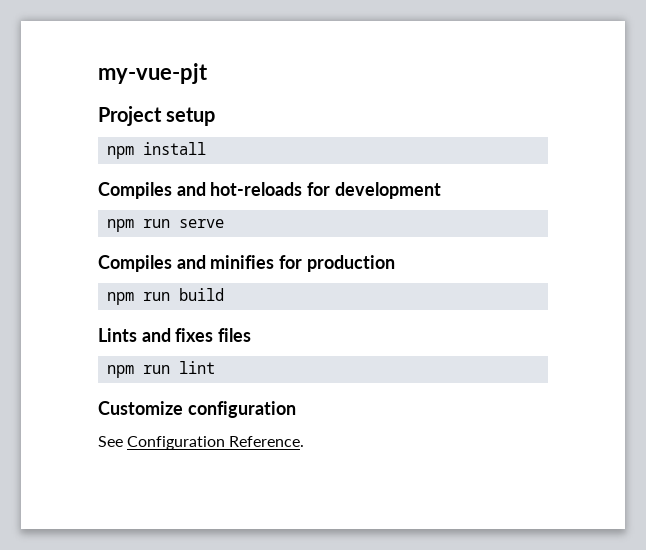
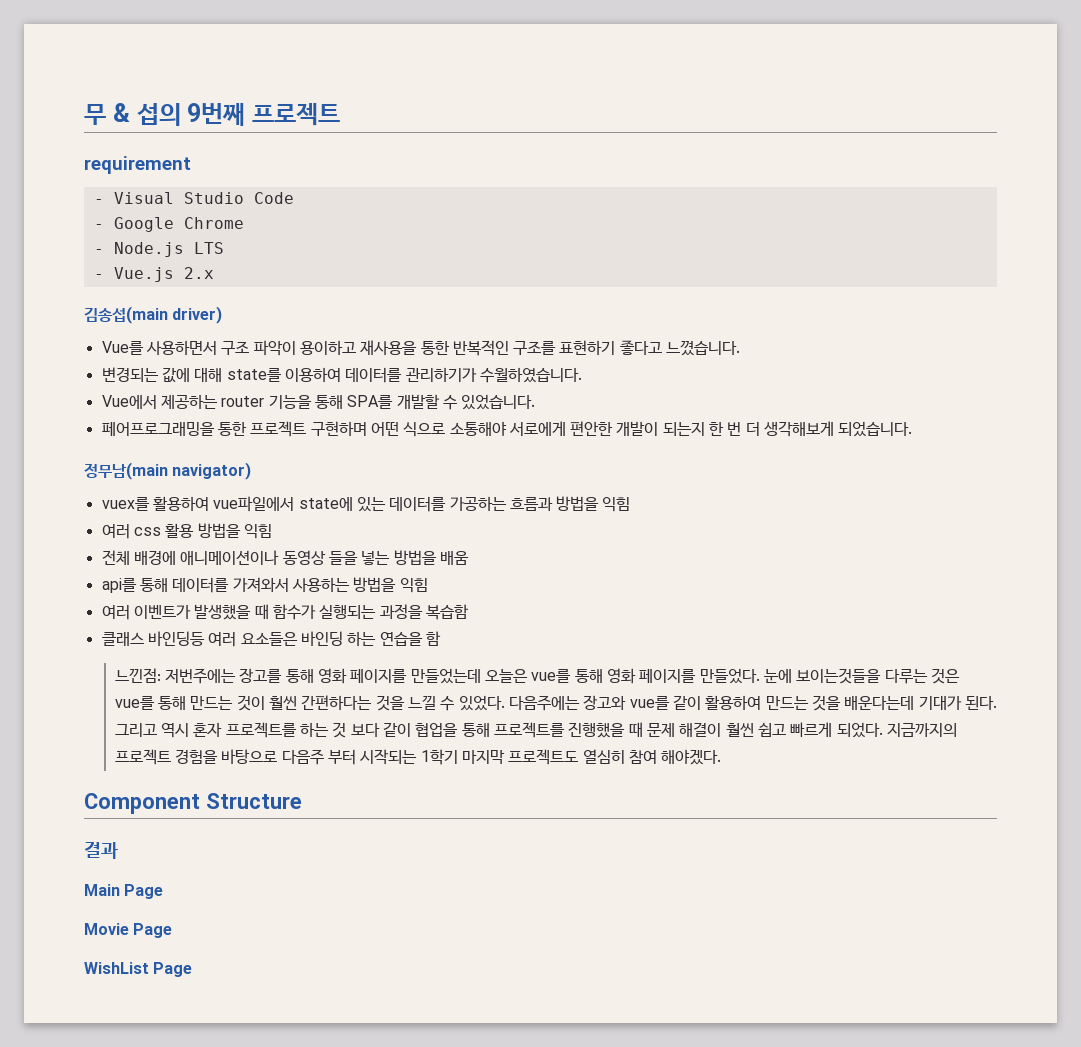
[98,63,208,84] [98,106,216,126] [107,142,207,159] [98,182,441,199] [107,219,225,232] [98,255,395,272] [107,288,225,305] [98,328,252,342] [107,361,216,378] [98,401,296,418] [98,436,305,450] my-vue-pjt // Project setup // npm install // Compiles and hot-reloads for development // npm run serve // Compiles and minifies for production // npm run build // Lints and fixes files // npm run lint // Customize configuration // See Configuration Reference. -> [84,103,340,126] [84,156,191,174] [93,192,294,204] [93,217,244,232] [93,242,224,257] [93,267,214,282] [84,306,223,324] [101,340,741,356] [101,367,582,383] [101,394,536,410] [101,421,913,437] [84,462,252,480] [101,496,631,512] [101,523,272,539] [101,550,469,565] [101,577,428,593] [101,604,469,620] [101,631,441,647] [114,668,960,684] [114,695,997,711] [114,722,957,738] [114,749,722,765] [84,793,302,814] [84,841,118,859] [84,884,164,899] [84,923,173,938] [84,962,193,977] 무 & 섭의 9번째 프로젝트 // requirement // - Visual Studio Code // - Google Chrome // - Node.js LTS // - Vue.js 2.x // 김송섭(main driver) // Vue를 사용하면서 구조 파악이 용이하고 재사용을 통한 반복적인 구조를 표현하기 좋다고 느꼈습니다. // 변경되는 값에 대해 state를 이용하여 데이터를 관리하기가 수월하였습니다. // Vue에서 제공하는 router 기능을 통해 SPA를 개발할 수 있었습니다. // 페어프로그래밍을 통한 프로젝트 구현하며 어떤 식으로 소통해야 서로에게 편안한 개발이 되는지 한 번 더 생각해보게 되었습니다. // 정무남(main navigator) // vuex를 활용하여 vue파일에서 state에 있는 데이터를 가공하는 흐름과 방법을 익힘 // 여러 css 활용 방법을 익힘 // 전체 배경에 애니메이션이나 동영상 들을 넣는 방법을 배움 // api를 통해 데이터를 가져와서 사용하는 방법을 익힘 // 여러 이벤트가 발생했을 때 함수가 실행되는 과정을 복습함 // 클래스 바인딩등 여러 요소들은 바인딩 하는 연습을 함 // 느낀점: 저번주에는 장고를 통해 영화 페이지를 만들었는데 오늘은 vue를 통해 영화 페이지를 만들었다. 눈에 보이는것들을 다루는 것은 vue를 통해 만드는 것이 훨씬 간편하다는 것을 느낄 수 있었다. 다음주에는 장고와 vue를 같이 활용하여 만드는 것을 배운다는데 기대가 된다. 그리고 역시 혼자 프로젝트를 하는 것 보다 같이 협업을 통해 프로젝트를 진행했을 때 문제 해결이 훨씬 쉽고 빠르게 되었다. 지금까지의 프로젝트 경험을 바탕으로 다음주 부터 시작되는 1학기 마지막 프로젝트도 열심히 참여 해야겠다. // Component Structure // 결과 // Main Page // Movie Page // WishList Page

